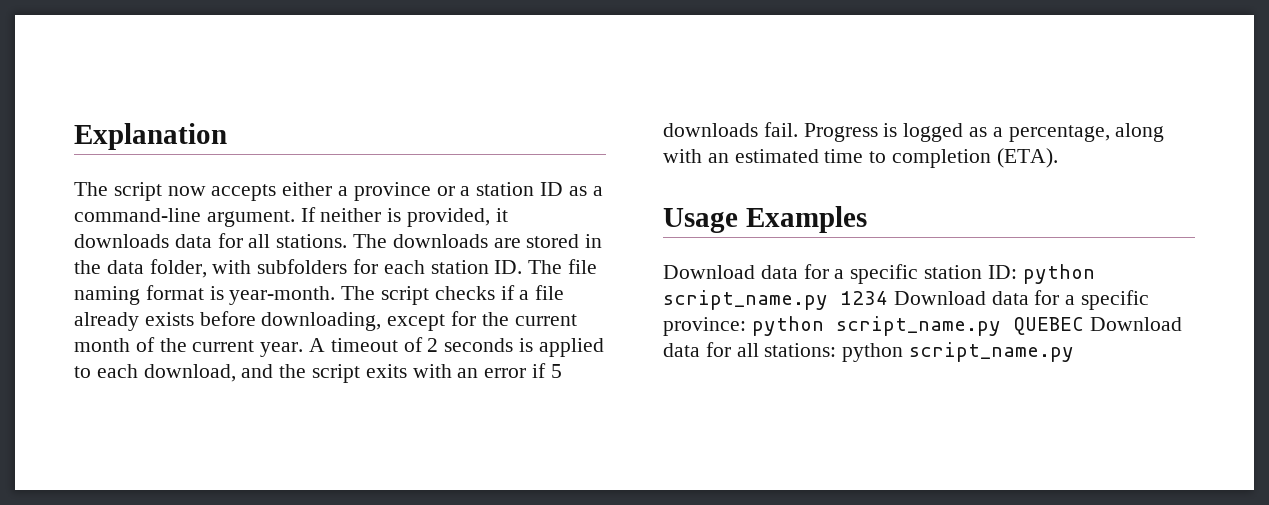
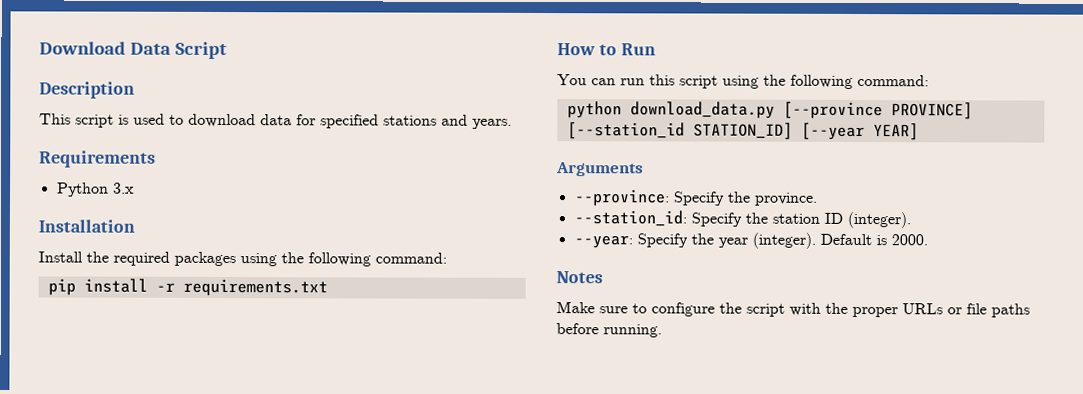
[74,123,227,150] [74,182,603,201] [74,207,508,227] [74,233,603,248] [74,259,598,278] [74,285,565,305] [74,311,577,331] [74,337,604,357] [74,363,562,383] [663,122,1165,142] [663,148,1058,168] [663,206,867,233] [663,264,1095,284] [663,290,1150,310] [663,316,1182,336] [663,342,1075,362] Explanation // The script now accepts either a province or a station ID as a command-line argument. If neither is provided, it downloads data for all stations. The downloads are stored in the data folder, with subfolders for each station ID. The file naming format is year-month. The script checks if a file already exists before downloading, except for the current month of the current year. A timeout of 2 seconds is applied to each download, and the script exits with an error if 5 downloads fail. Progress is logged as a percentage, along with an estimated time to completion (ETA). // Usage Examples // Download data for a specific station ID: python script_name.py 1234 Download data for a specific province: python script_name.py QUEBEC Download data for all stations: python script_name.py -> [39,41,228,60] [39,81,135,99] [39,113,512,129] [39,150,156,168] [55,182,135,197] [38,219,135,233] [38,251,447,267] [47,278,328,297] [557,43,656,56] [557,74,929,89] [566,101,973,120] [566,122,919,141] [556,162,644,177] [573,189,818,207] [573,210,911,229] [573,232,928,249] [556,271,603,284] [556,301,1030,318] [556,323,662,338] Download Data Script // Description // This script is used to download data for specified stations and years. // Requirements // Python 3.x // Installation // Install the required packages using the following command: // pip install -r requirements.txt // How to Run // You can run this script using the following command: // python download_data.py [--province PROVINCE] [--station_id STATION_ID] [--year YEAR] // Arguments // --province: Specify the province. // --station_id: Specify the station ID (integer). // --year: Specify the year (integer). Default is 2000. // Notes // Make sure to configure the script with the proper URLs or file paths before running.

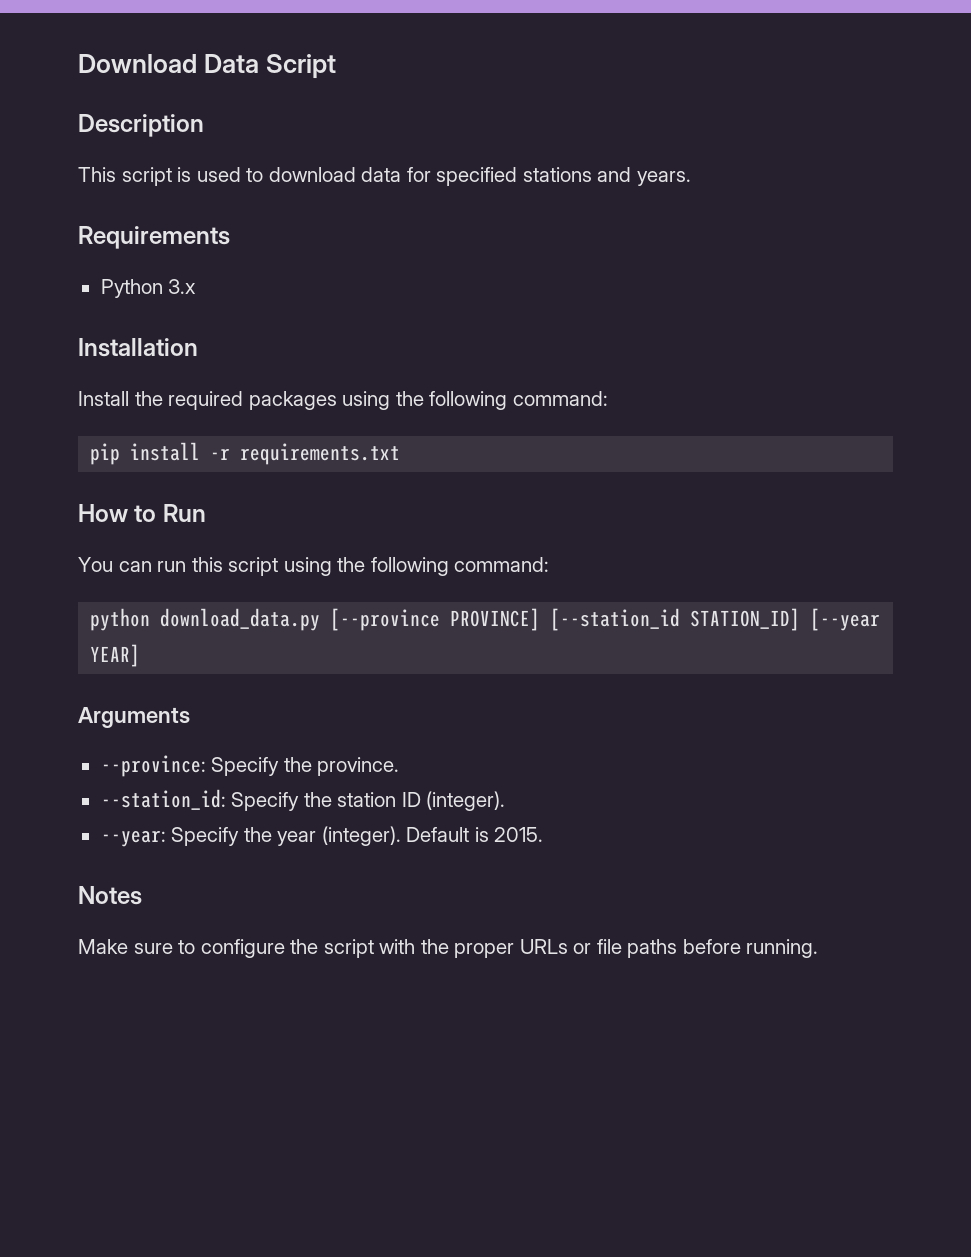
[890,234,928,246] 2000. -> [494,827,544,842] 2015.

